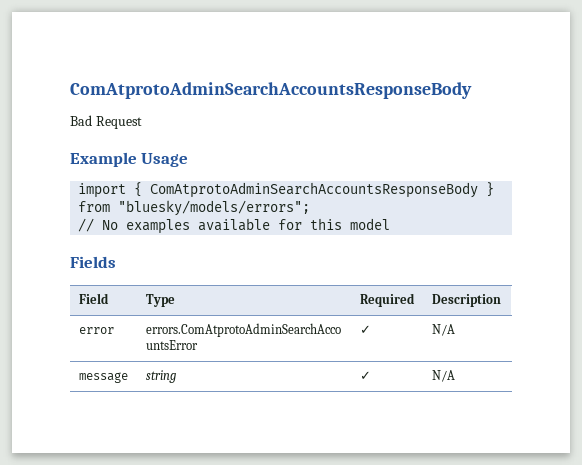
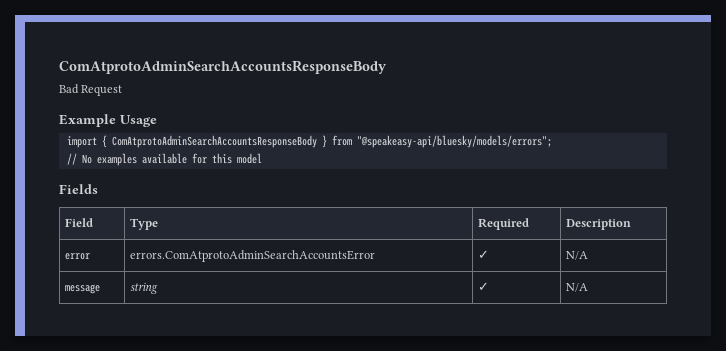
[118,200,311,216] "bluesky/models/errors"; -> [356,135,552,148] "@speakeasy-api/bluesky/models/errors";

